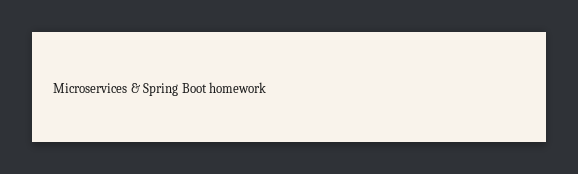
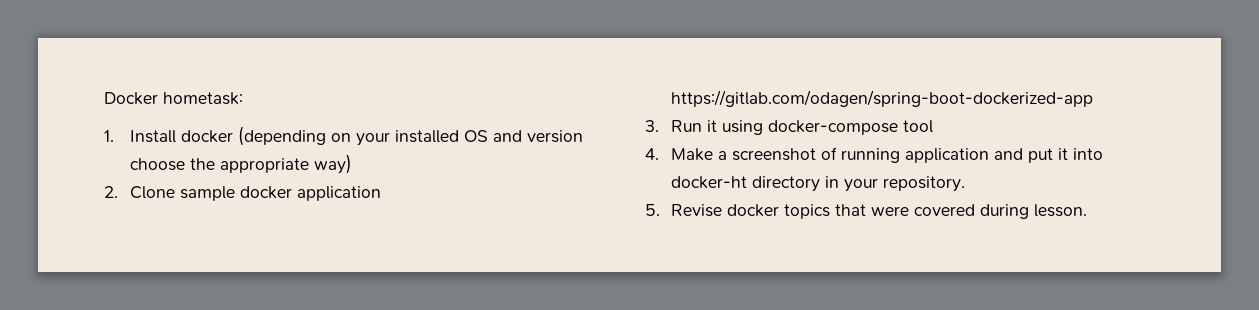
[53,82,267,96] Microservices & Spring Boot homework -> [104,92,243,105] [104,126,583,146] [129,154,352,174] [104,186,381,201] [670,90,1093,107] [645,120,933,135] [645,147,1103,163] [670,176,965,192] [645,204,1087,219] Docker hometask: // 1. Install docker (depending on your installed OS and version choose the appropriate way) // 2. Clone sample docker application https://gitlab.com/odagen/spring-boot-dockerized-app // 3. Run it using docker-compose tool // 4. Make a screenshot of running application and put it into docker-ht directory in your repository. // 5. Revise docker topics that were covered during lesson.

